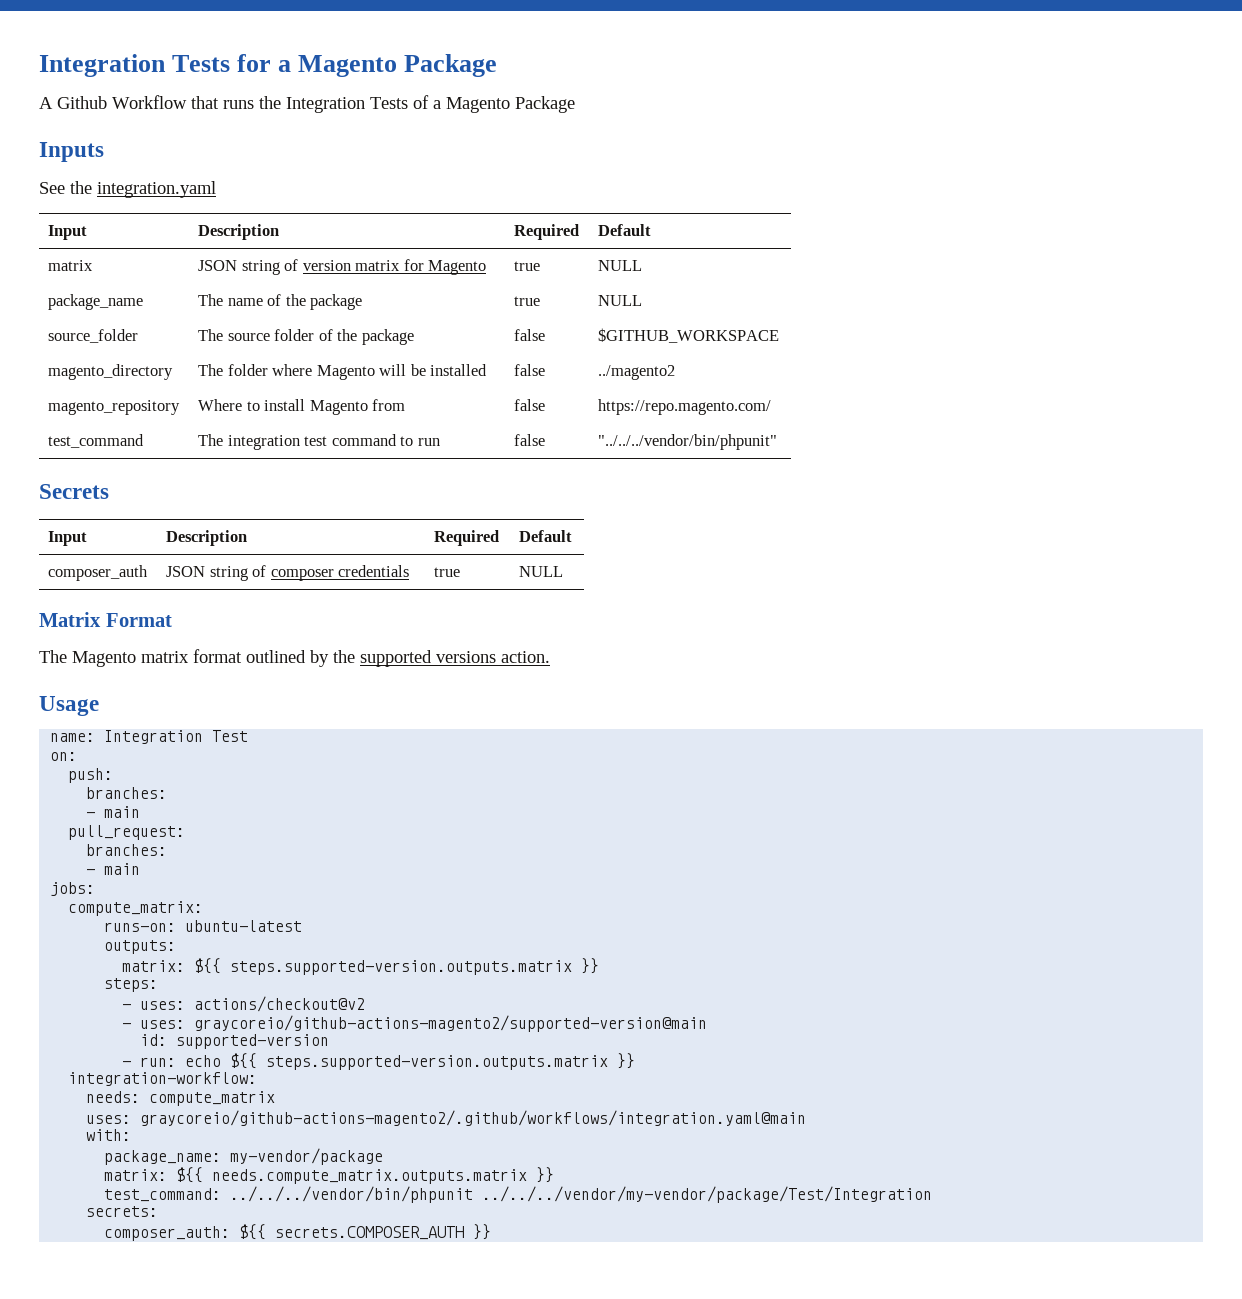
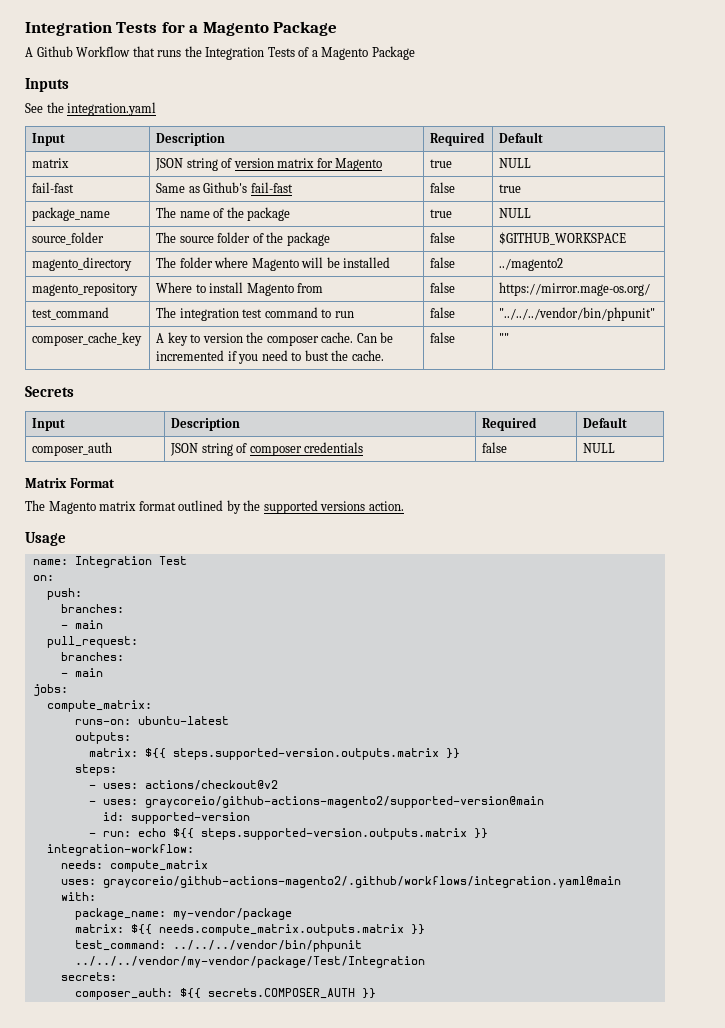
(643, 265) none -> [32,182,75,193] [156,182,293,193] [430,182,456,193] [499,184,522,193] // fail-fast | Same as Github's fail-fast | false | true
[598,399,772,415] https://repo.magento.com/ -> [499,282,651,296] https://mirror.mage-os.org/
(778, 442) none -> [32,332,143,346] [156,332,394,346] [156,350,384,364] [430,332,456,343] [499,333,510,343] // composer_cache_key | A key to version the composer cache. Can be incremented if you need to bust the cache. | false | ""
[434,567,461,577] true -> [482,442,508,453] false

